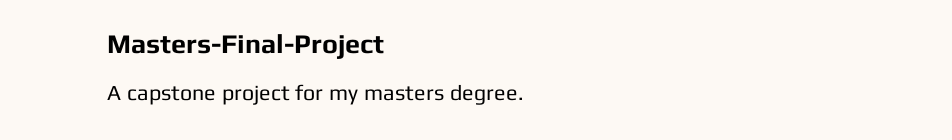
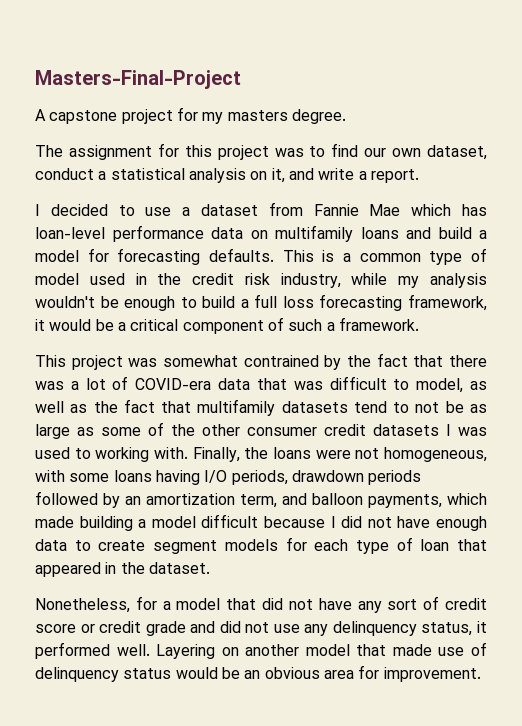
(524, 94) none -> [35,143,487,160] [35,168,419,183] [35,202,488,216] [35,225,487,242] [35,248,488,265] [35,273,487,288] [35,294,487,311] [35,317,419,334] [35,353,488,370] [35,376,487,393] [35,399,487,416] [35,422,487,439] [35,447,488,462] [35,470,422,485] [35,491,487,508] [35,514,488,531] [35,537,487,554] [35,562,210,577] [35,596,487,613] [35,621,488,636] [35,642,487,659] [35,665,481,682] // The assignment for this project was to find our own dataset, conduct a statistical analysis on it, and write a report. // I decided to use a dataset from Fannie Mae which has loan-level performance data on multifamily loans and build a model for forecasting defaults. This is a common type of model used in the credit risk industry, while my analysis wouldn't be enough to build a full loss forecasting framework, it would be a critical component of such a framework. // This project was somewhat contrained by the fact that there was a lot of COVID-era data that was difficult to model, as well as the fact that multifamily datasets tend to not be as large as some of the other consumer credit datasets I was used to working with. Finally, the loans were not homogeneous, with some loans having I/O periods, drawdown periods followed by an amortization term, and balloon payments, which made building a model difficult because I did not have enough data to create segment models for each type of loan that appeared in the dataset. // Nonetheless, for a model that did not have any sort of credit score or credit grade and did not use any delinquency status, it performed well. Layering on another model that made use of delinquency status would be an obvious area for improvement.

